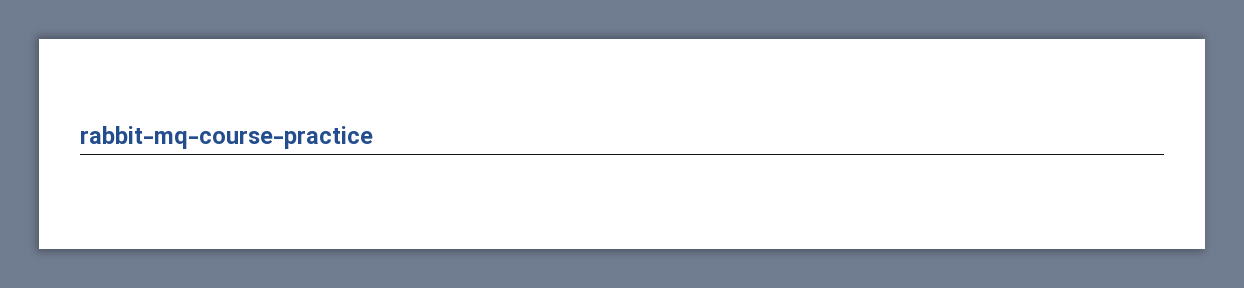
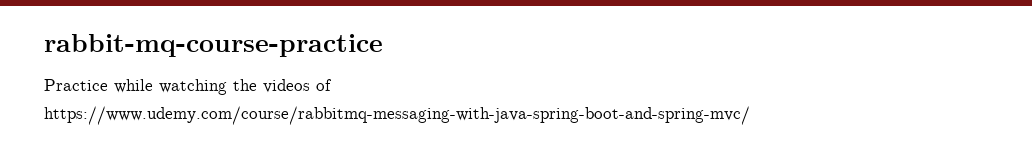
(373, 137) none -> [44,79,332,95] [44,106,750,125] // Practice while watching the videos of https://www.udemy.com/course/rabbitmq-messaging-with-java-spring-boot-and-spring-mvc/

